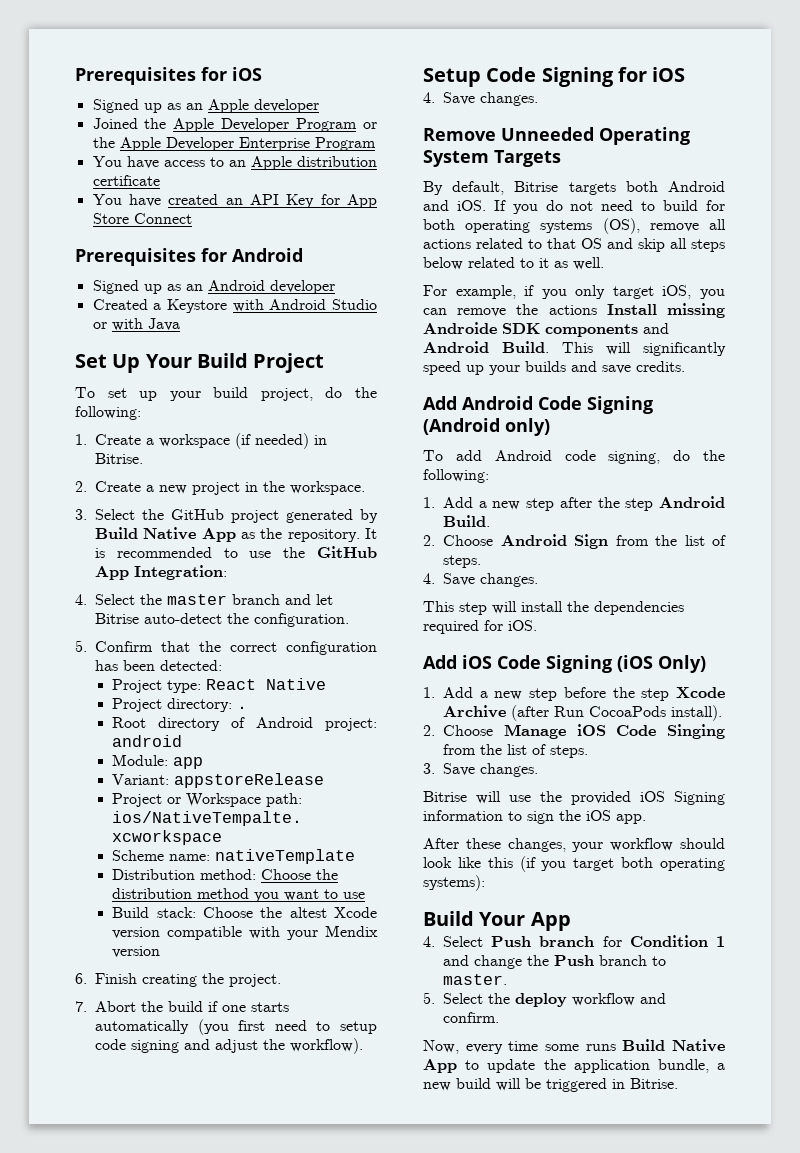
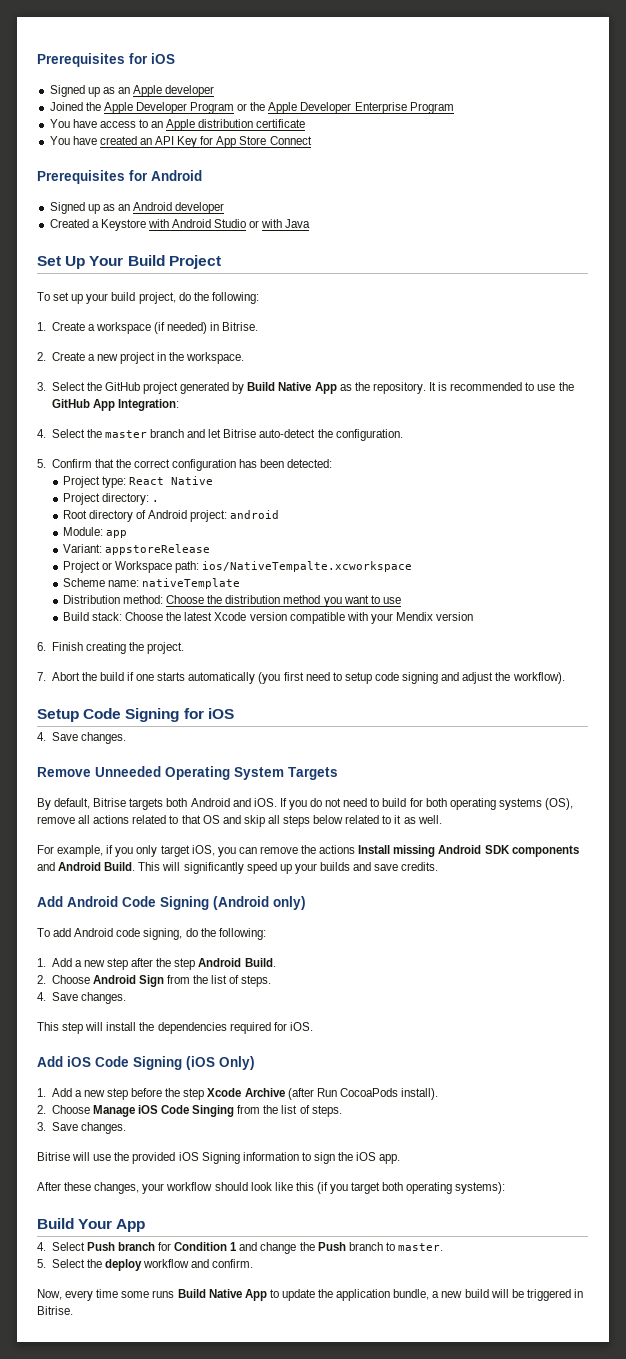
[289,907,327,918] altest -> [184,612,213,621] latest
[423,322,497,334] Androide -> [438,845,482,854] Android

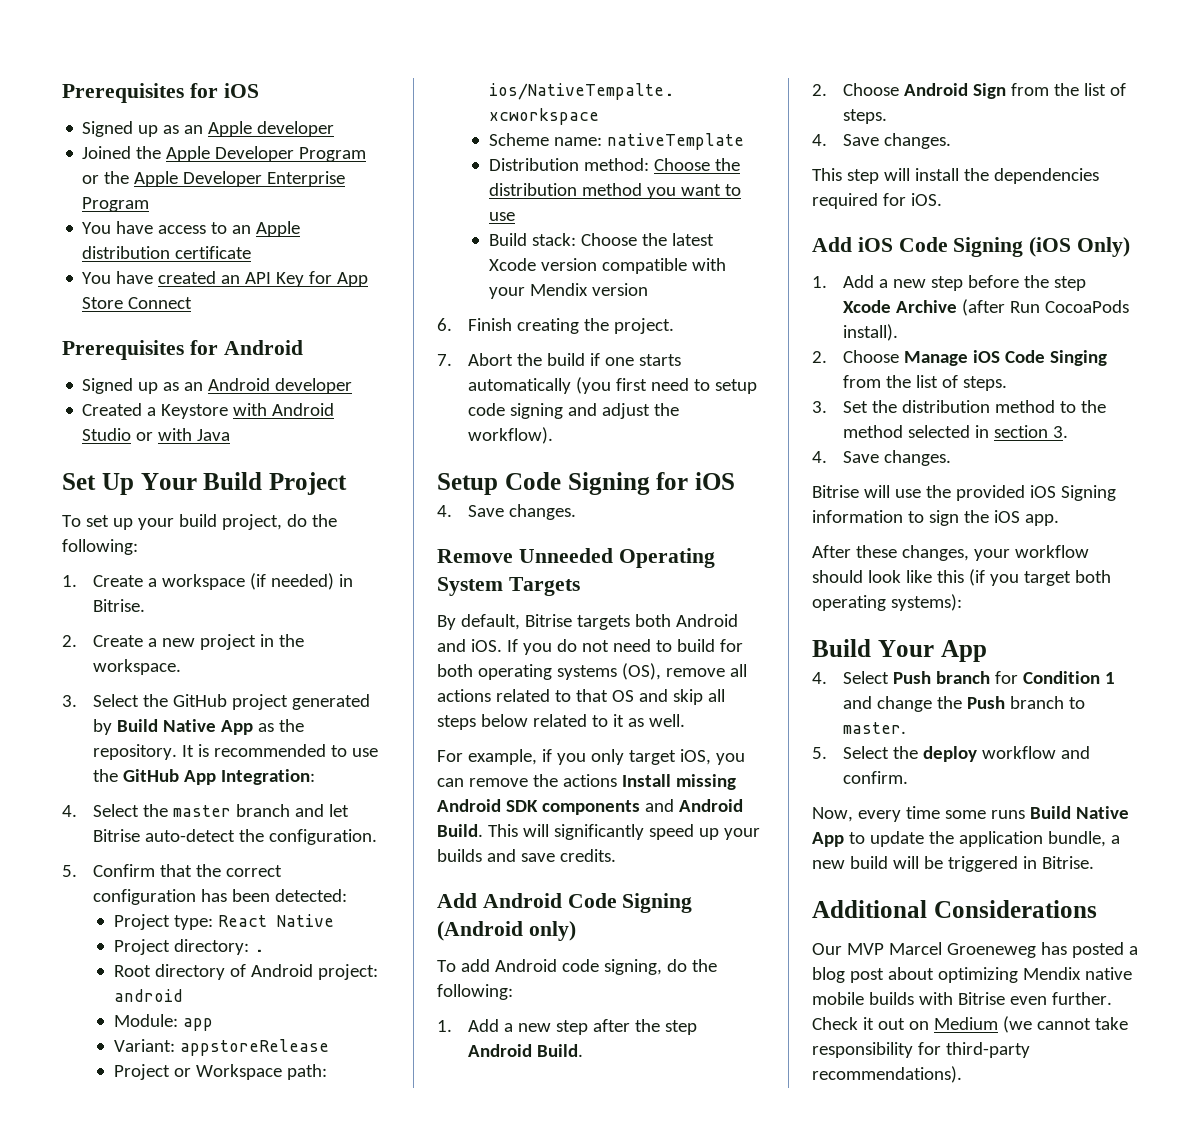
(46, 1126) none -> [843,400,1107,413] [843,425,1069,438] [812,451,827,463] Set the distribution method to the method selected in section 3. // 4.
(73, 1310) none -> [812,900,1097,918] [812,942,1138,958] [812,967,1132,983] [812,992,1112,1005] [812,1016,1128,1033] [812,1042,1030,1058] [812,1066,962,1083] // Additional Considerations // Our MVP Marcel Groeneweg has posted a blog post about optimizing Mendix native mobile builds with Bitrise even further. Check it out on Medium (we cannot take responsibility for third-party recommendations).

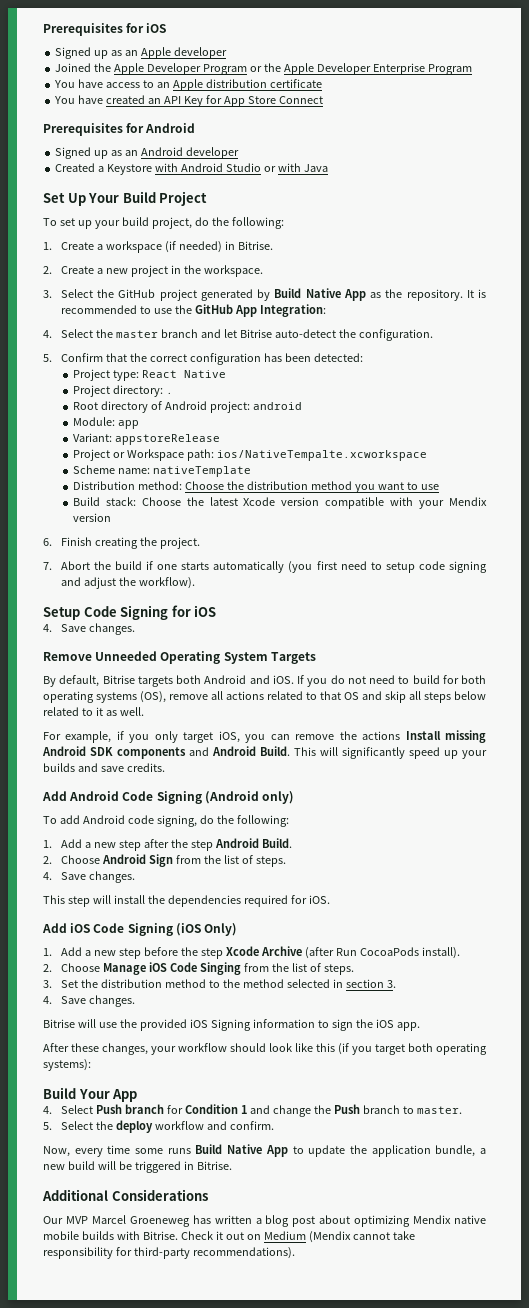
[1071,942,1124,958] posted -> [214,1215,252,1224] written
[957,992,1112,1005] Bitrise even further. -> [142,1231,178,1240] Bitrise.
[1002,1016,1032,1033] (we -> [308,1231,351,1243] (Mendix

